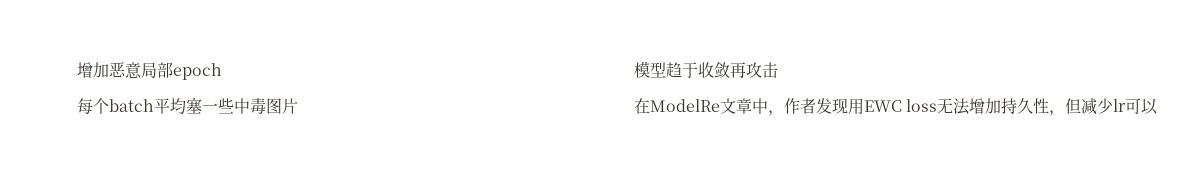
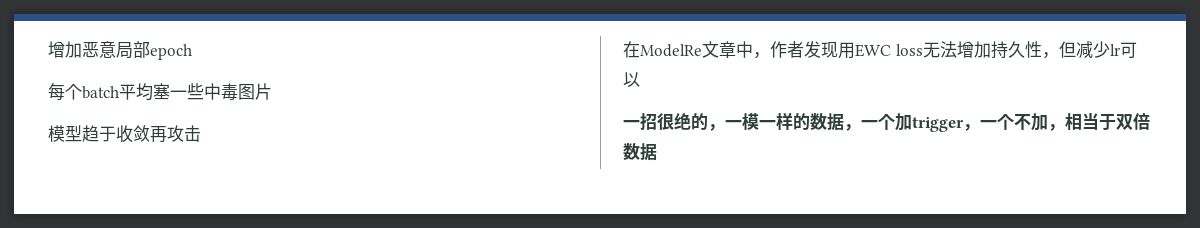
(1159, 106) none -> [623,112,1150,132] [623,143,657,161] // 一招很绝的，一模一样的数据，一个加trigger，一个不加，相当于双倍数据

